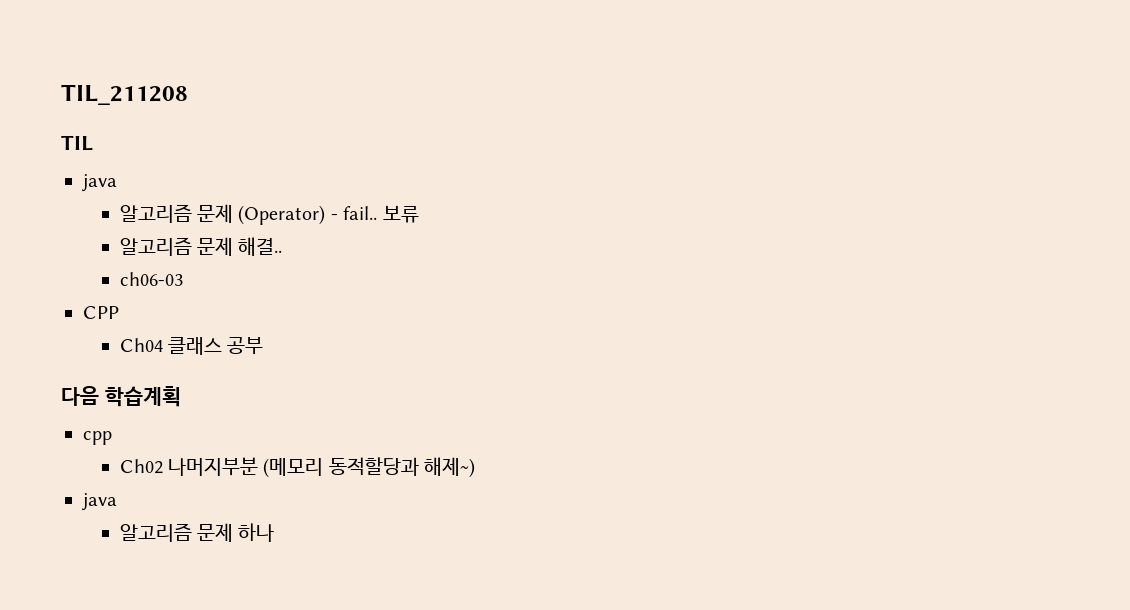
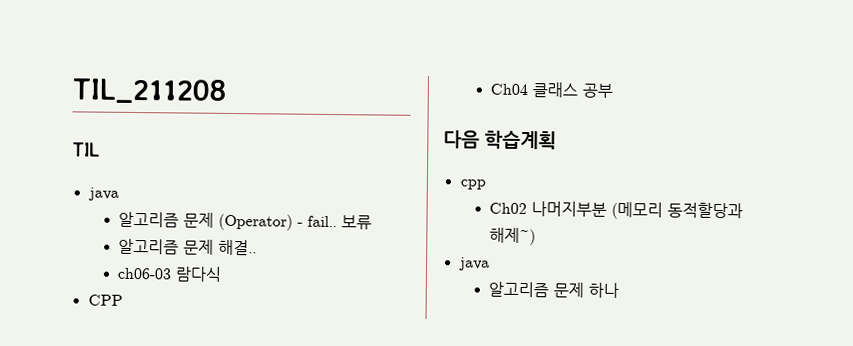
(183, 279) none -> [175,266,223,282] 람다식

